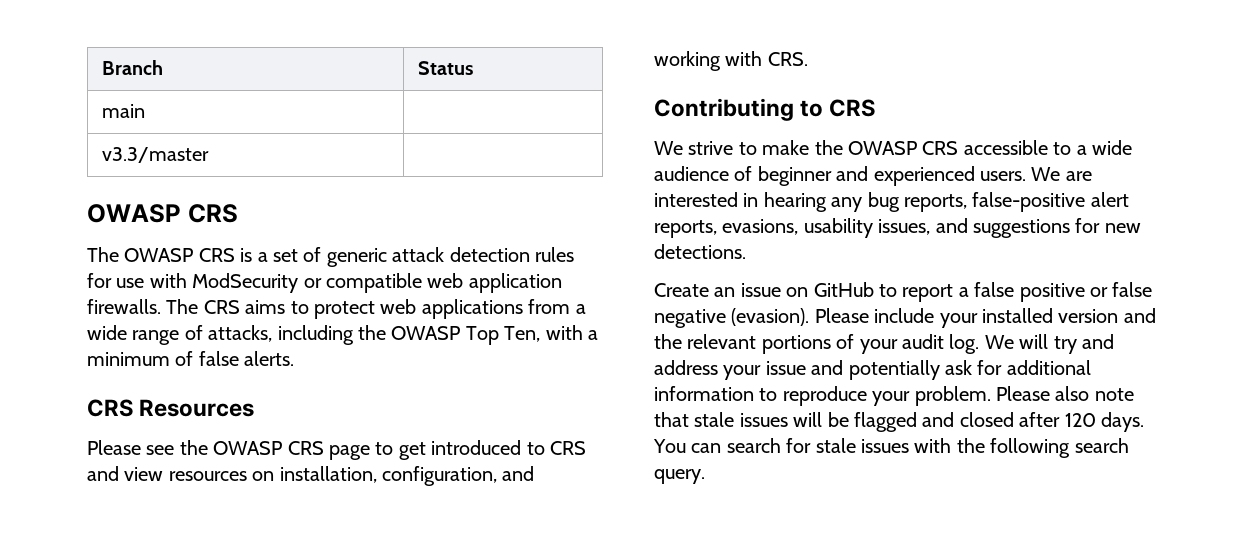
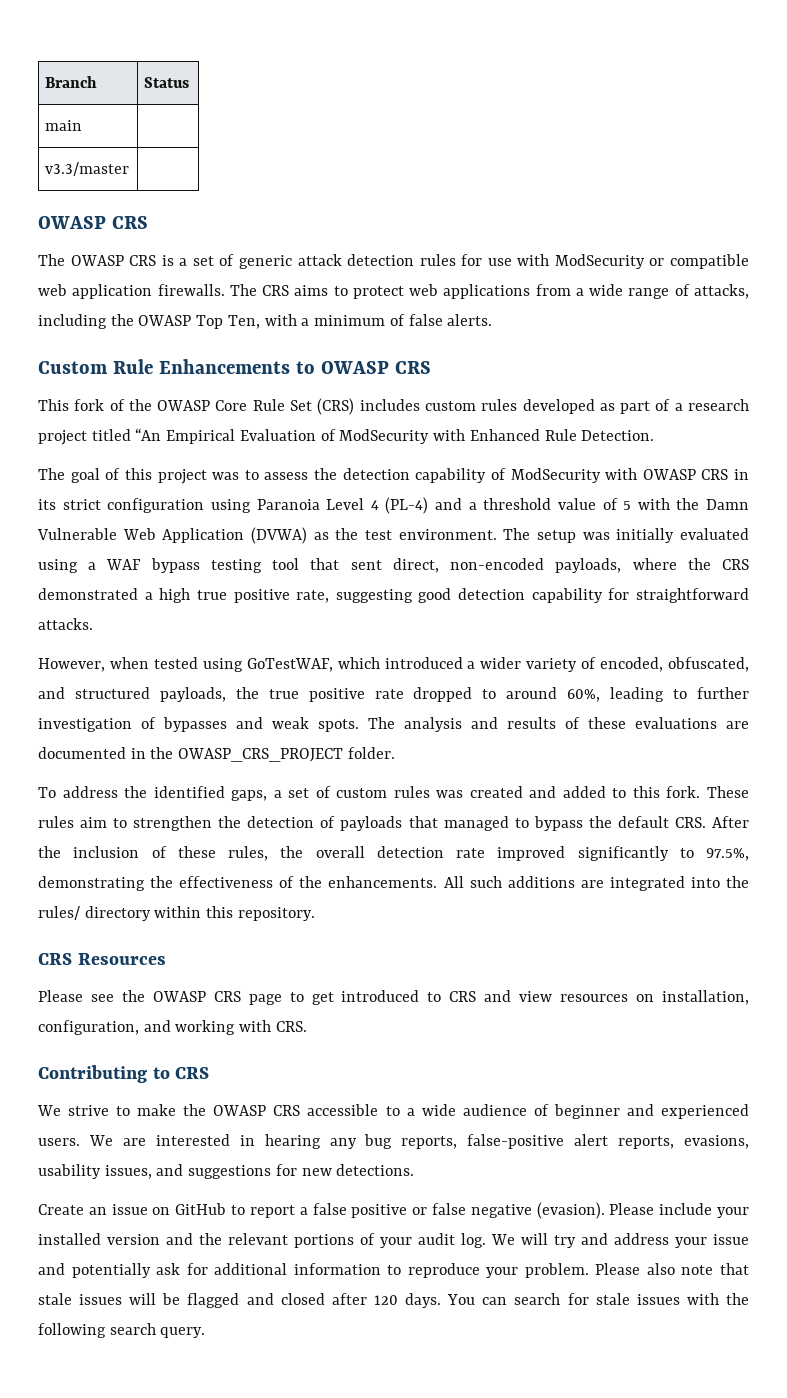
(295, 358) none -> [38,359,431,374] [38,398,749,415] [38,428,655,445] [38,468,749,484] [38,497,749,514] [37,527,749,544] [38,558,750,573] [38,588,749,603] [38,618,93,630] [38,657,749,672] [38,687,749,702] [38,717,749,732] [38,747,395,762] [38,786,749,801] [38,816,750,831] [38,846,749,861] [38,876,749,891] [38,906,315,921] // Custom Rule Enhancements to OWASP CRS // This fork of the OWASP Core Rule Set (CRS) includes custom rules developed as part of a research project titled “An Empirical Evaluation of ModSecurity with Enhanced Rule Detection. // The goal of this project was to assess the detection capability of ModSecurity with OWASP CRS in its strict configuration using Paranoia Level 4 (PL-4) and a threshold value of 5 with the Damn Vulnerable Web Application (DVWA) as the test environment. The setup was initially evaluated using a WAF bypass testing tool that sent direct, non-encoded payloads, where the CRS demonstrated a high true positive rate, suggesting good detection capability for straightforward attacks. // However, when tested using GoTestWAF, which introduced a wider variety of encoded, obfuscated, and structured payloads, the true positive rate dropped to around 60%, leading to further investigation of bypasses and weak spots. The analysis and results of these evaluations are documented in the OWASP_CRS_PROJECT folder. // To address the identified gaps, a set of custom rules was created and added to this fork. These rules aim to strengthen the detection of payloads that managed to bypass the default CRS. After the inclusion of these rules, the overall detection rate improved significantly to 97.5%, demonstrating the effectiveness of the enhancements. All such additions are integrated into the rules/ directory within this repository.

